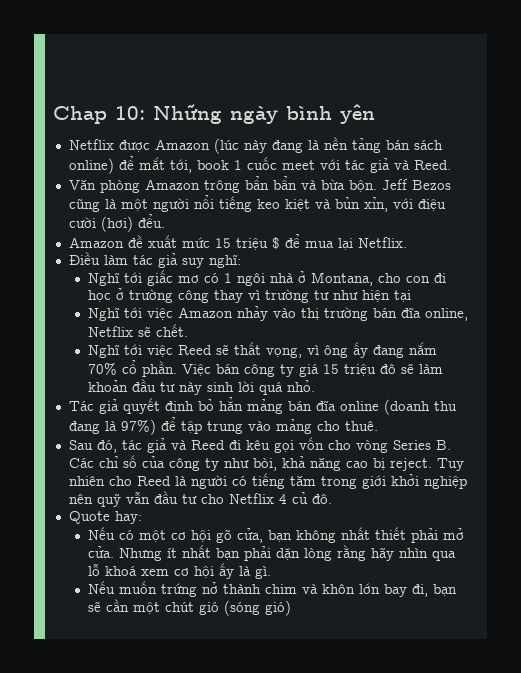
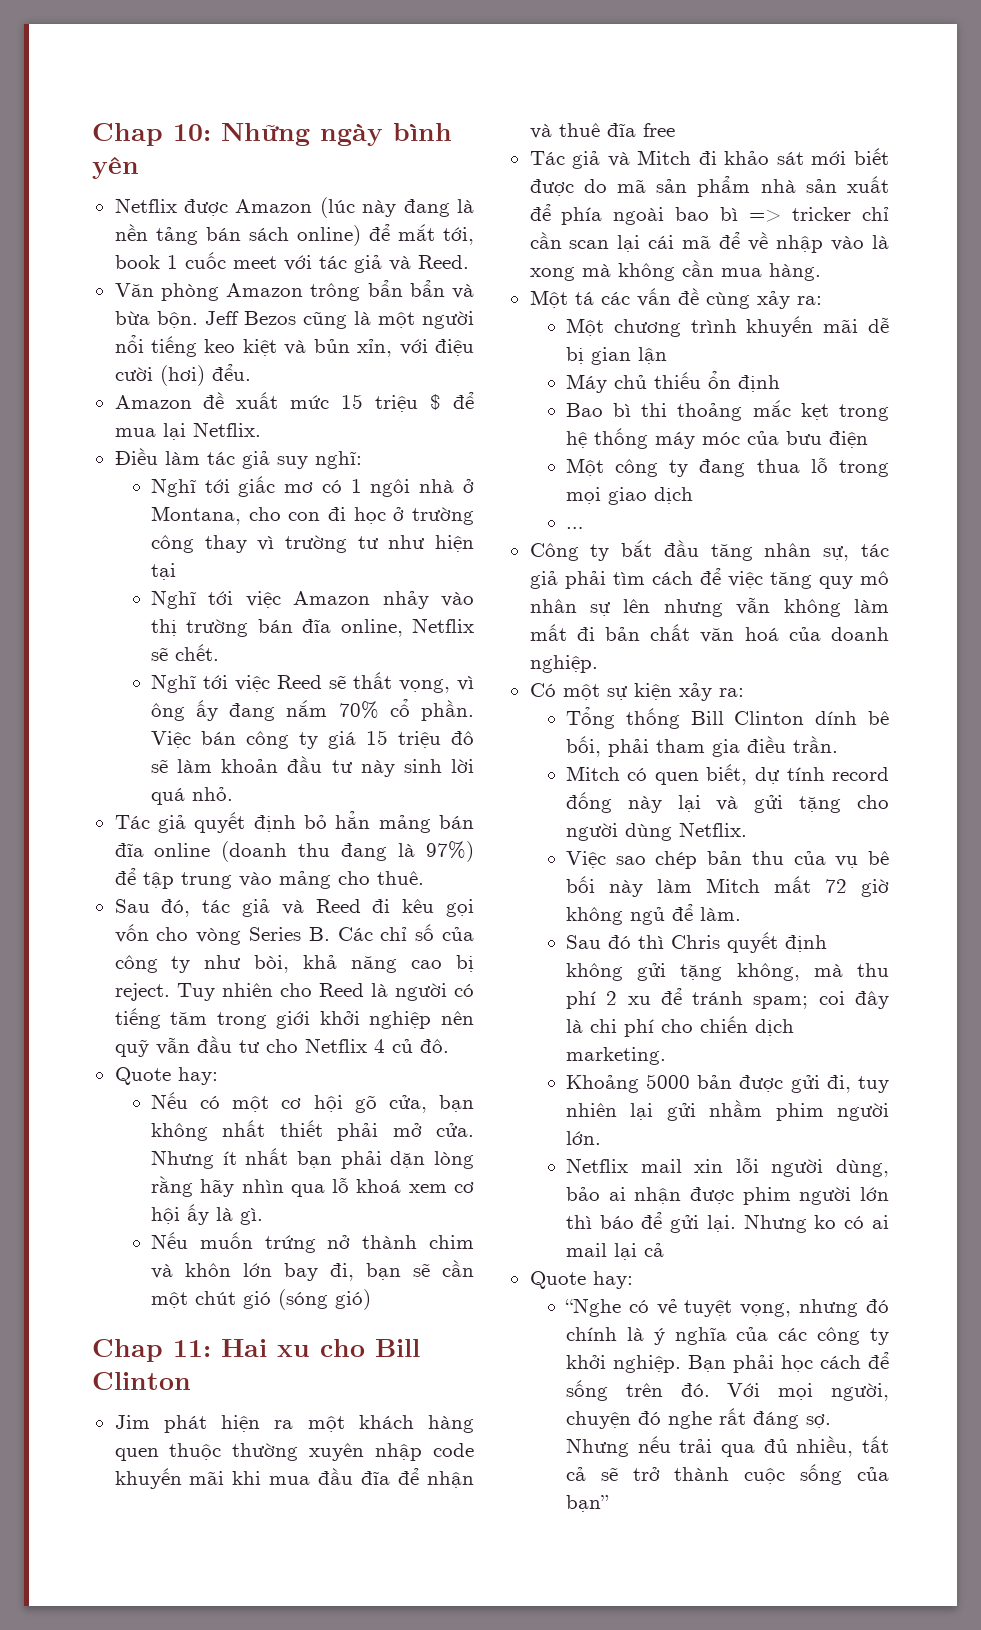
(291, 608) none -> [92,1339,420,1362] [92,1372,191,1390] [114,1415,474,1433] [114,1443,474,1461] [114,1468,474,1489] [529,123,675,139] [529,148,889,169] [529,176,889,197] [529,204,889,225] [529,232,889,253] [529,260,821,281] [529,288,822,309] [565,316,889,337] [565,347,667,365] [565,371,780,393] [565,400,889,421] [565,428,868,449] [565,458,889,477] [565,487,693,505] [565,527,584,529] [529,540,889,561] [529,568,889,589] [529,597,889,617] [529,624,889,643] [529,655,598,673] [529,683,744,701] [565,707,889,729] [565,736,838,757] [565,764,889,785] [565,792,889,813] [565,822,747,841] [565,851,889,869] [565,876,889,897] [565,904,741,925] [565,932,827,953] [565,963,889,981] [565,988,889,1009] [565,1016,794,1037] [565,1047,666,1065] [565,1074,889,1093] [565,1100,889,1121] [565,1131,601,1145] [565,1158,889,1177] [565,1187,889,1205] [565,1212,889,1233] [565,1243,664,1260] [529,1271,633,1289] [564,1298,889,1317] [565,1327,889,1345] [565,1352,889,1373] [565,1380,889,1401] [565,1408,831,1429] [565,1436,889,1457] [565,1464,889,1485] [565,1495,609,1512] // Chap 11: Hai xu cho Bill Clinton // Jim phát hiện ra một khách hàng quen thuộc thường xuyên nhập code khuyến mãi khi mua đầu đĩa để nhận và thuê đĩa free // Tác giả và Mitch đi khảo sát mới biết được do mã sản phẩm nhà sản xuất để phía ngoài bao bì => tricker chỉ cần scan lại cái mã để về nhập vào là xong mà không cần mua hàng. // Một tá các vấn đề cùng xảy ra: // Một chương trình khuyến mãi dễ bị gian lận // Máy chủ thiếu ổn định // Bao bì thi thoảng mắc kẹt trong hệ thống máy móc của bưu điện // Một công ty đang thua lỗ trong mọi giao dịch // … // Công ty bắt đầu tăng nhân sự, tác giả phải tìm cách để việc tăng quy mô nhân sự lên nhưng vẫn không làm mất đi bản chất văn hoá của doanh nghiệp. // Có một sự kiện xảy ra: // Tổng thống Bill Clinton dính bê bối, phải tham gia điều trần. // Mitch có quen biết, dự tính record đống này lại và gửi tặng cho người dùng Netflix. // Việc sao chép bản thu của vụ bê bối này làm Mitch mất 72 giờ không ngủ để làm. // Sau đó thì Chris quyết định không gửi tặng không, mà thu phí 2 xu để tránh spam; coi đây là chi phí cho chiến dịch marketing. // Khoảng 5000 bản được gửi đi, tuy nhiên lại gửi nhầm phim người lớn. // Netflix mail xin lỗi người dùng, bảo ai nhận được phim người lớn thì báo để gửi lại. Nhưng ko có ai mail lại cả // Quote hay: // “Nghe có vẻ tuyệt vọng, nhưng đó chính là ý nghĩa của các công ty khởi nghiệp. Bạn phải học cách để sống trên đó. Với mọi người, chuyện đó nghe rất đáng sợ. Nhưng nếu trải qua đủ nhiều, tất cả sẽ trở thành cuộc sống của bạn”

